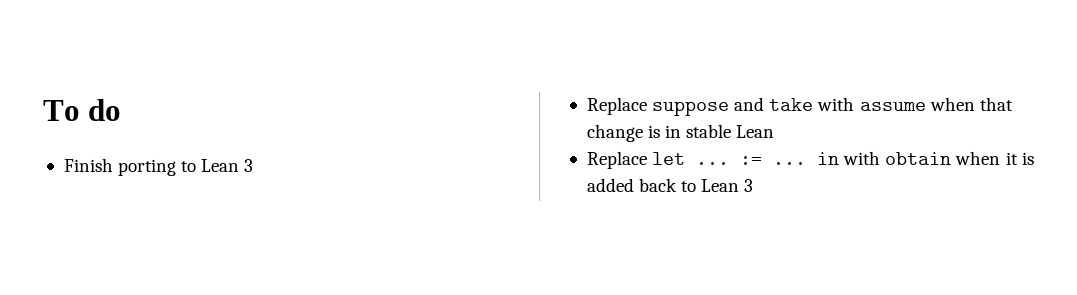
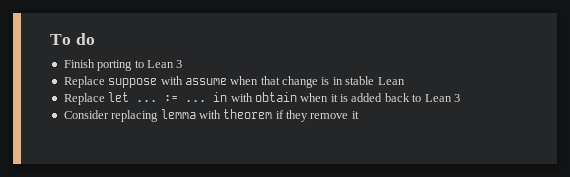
[734,97,814,111] and take -> (158, 83) none
(754, 185) none -> [63,109,359,122] // Consider replacing lemma with theorem if they remove it

